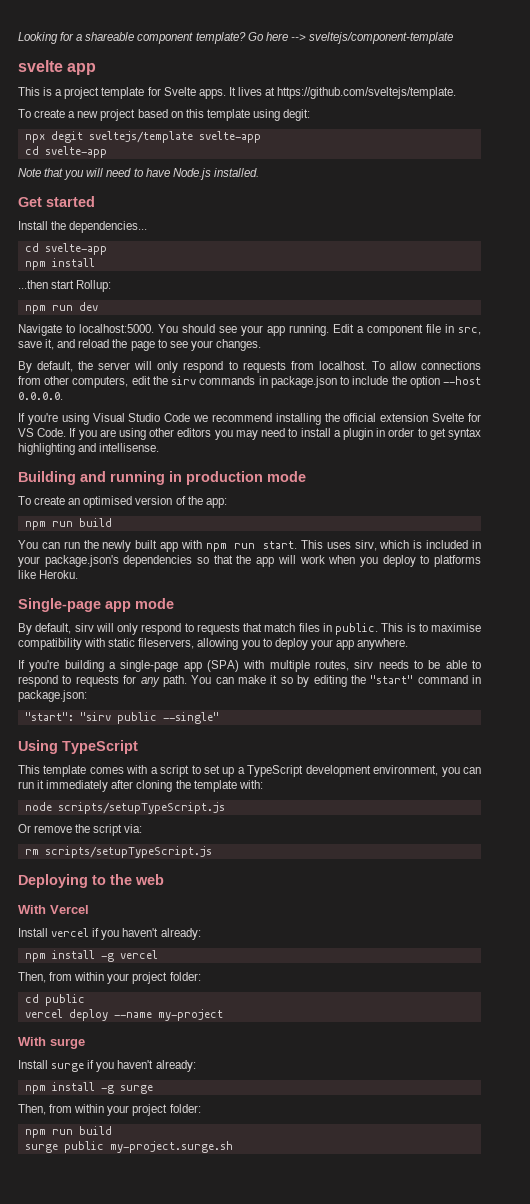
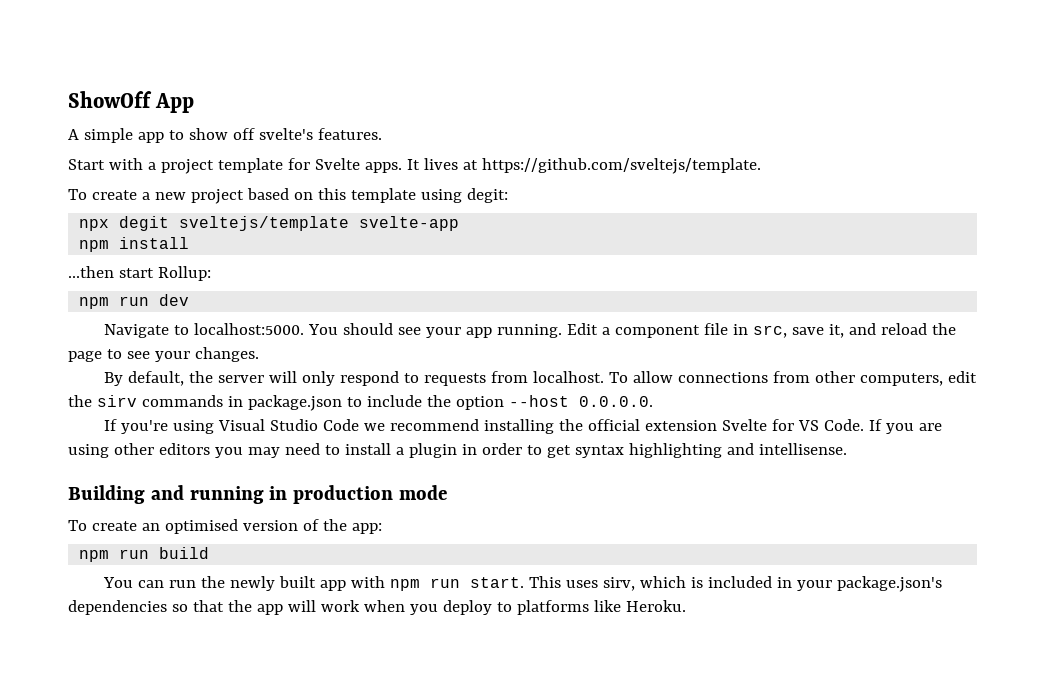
[18,32,453,44] [18,60,97,75] [18,87,53,96] Looking for a shareable component template? Go here --> sveltejs/component-template // svelte app // This is -> [68,91,195,113] [68,128,382,143] [68,158,143,170] ShowOff App // A simple app to show off svelte's features. // Start with
[24,146,107,158] [18,168,259,180] [18,196,95,207] [18,221,148,233] [24,243,107,255] // cd svelte-app // Note that you will need to have Node.js installed. // Get started // Install the dependencies... // cd svelte-app -> (460, 223) none
[18,598,174,612] [18,623,481,635] [18,638,409,650] [18,660,481,672] [18,675,481,687] [18,690,87,702] [24,712,219,724] [18,740,138,754] [18,765,481,777] [18,780,263,792] [24,802,225,814] [18,824,143,836] [24,846,212,858] [18,874,164,888] [18,905,89,914] [18,928,201,940] [24,950,158,962] [18,972,201,984] [24,994,85,1006] [24,1009,223,1021] [18,1037,85,1049] [18,1060,196,1072] [24,1082,153,1094] [18,1104,201,1116] [24,1126,112,1138] [24,1141,233,1153] // Single-page app mode // By default, sirv will only respond to requests that match files in public. This is to maximise compatibility with static fileservers, allowing you to deploy your app anywhere. // If you're building a single-page app (SPA) with multiple routes, sirv needs to be able to respond to requests for any path. You can make it so by editing the "start" command in package.json: // "start": "sirv public --single" // Using TypeScript // This template comes with a script to set up a TypeScript development environment, you can run it immediately after cloning the template with: // node scripts/setupTypeScript.js // Or remove the script via: // rm scripts/setupTypeScript.js // Deploying to the web // With Vercel // Install vercel if you haven't already: // npm install -g vercel // Then, from within your project folder: // cd public // vercel deploy --name my-project // With surge // Install surge if you haven't already: // npm install -g surge // Then, from within your project folder: // npm run build // surge public my-project.surge.sh -> (686, 606) none

